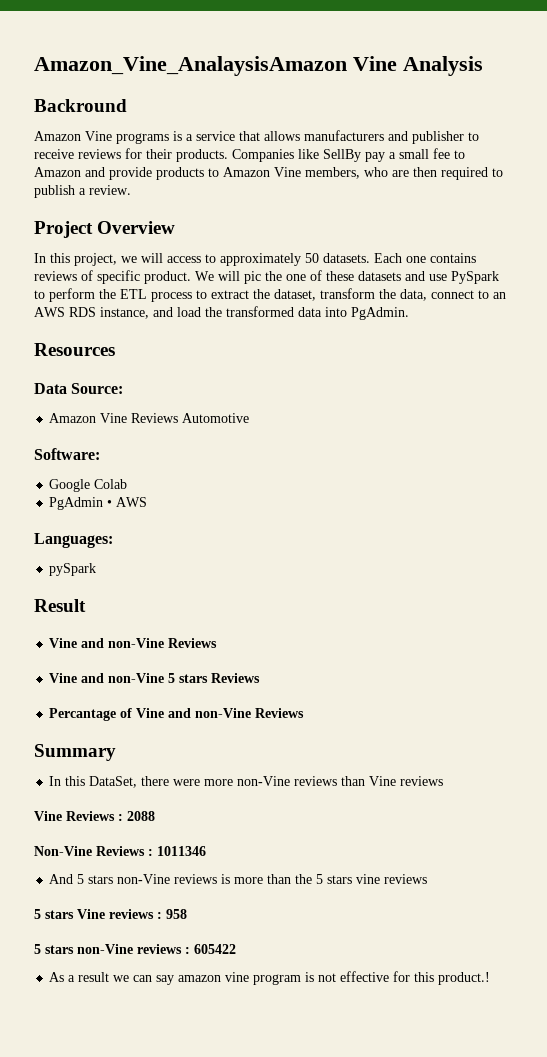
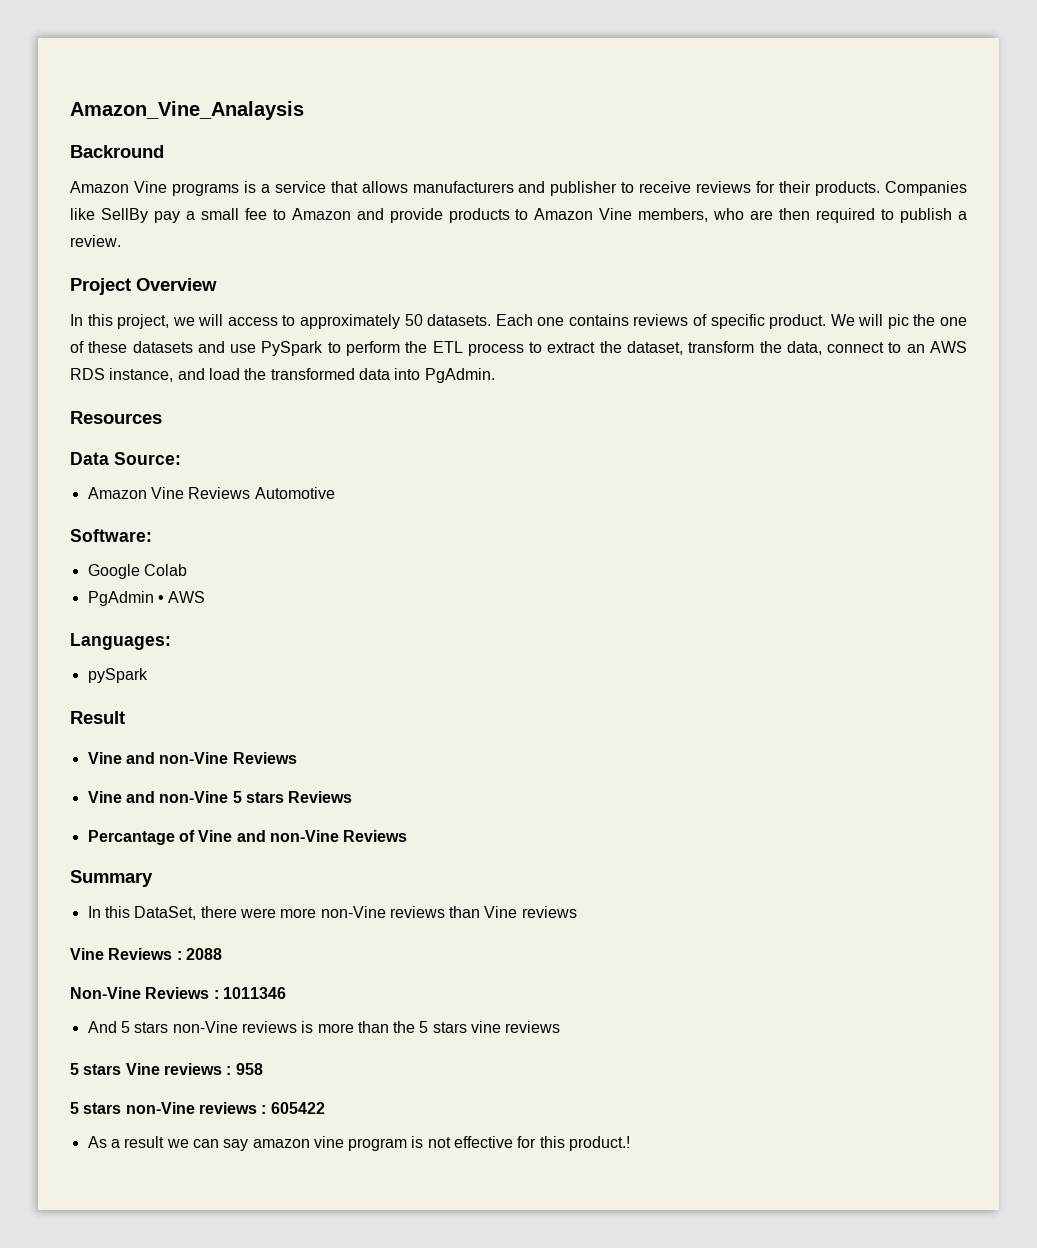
[34,56,483,76] Amazon_Vine_AnalaysisAmazon Vine Analysis -> [70,101,304,120] Amazon_Vine_Analaysis

